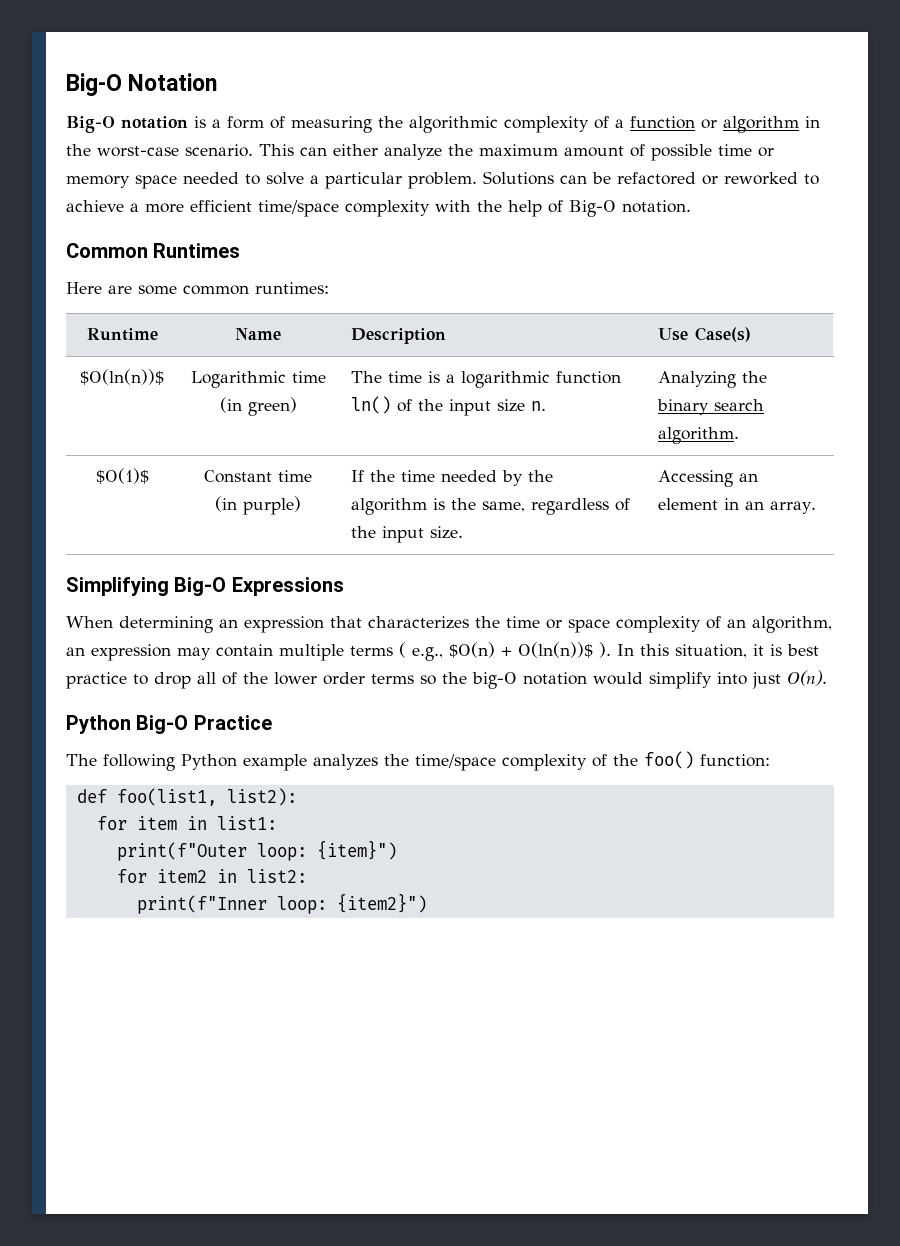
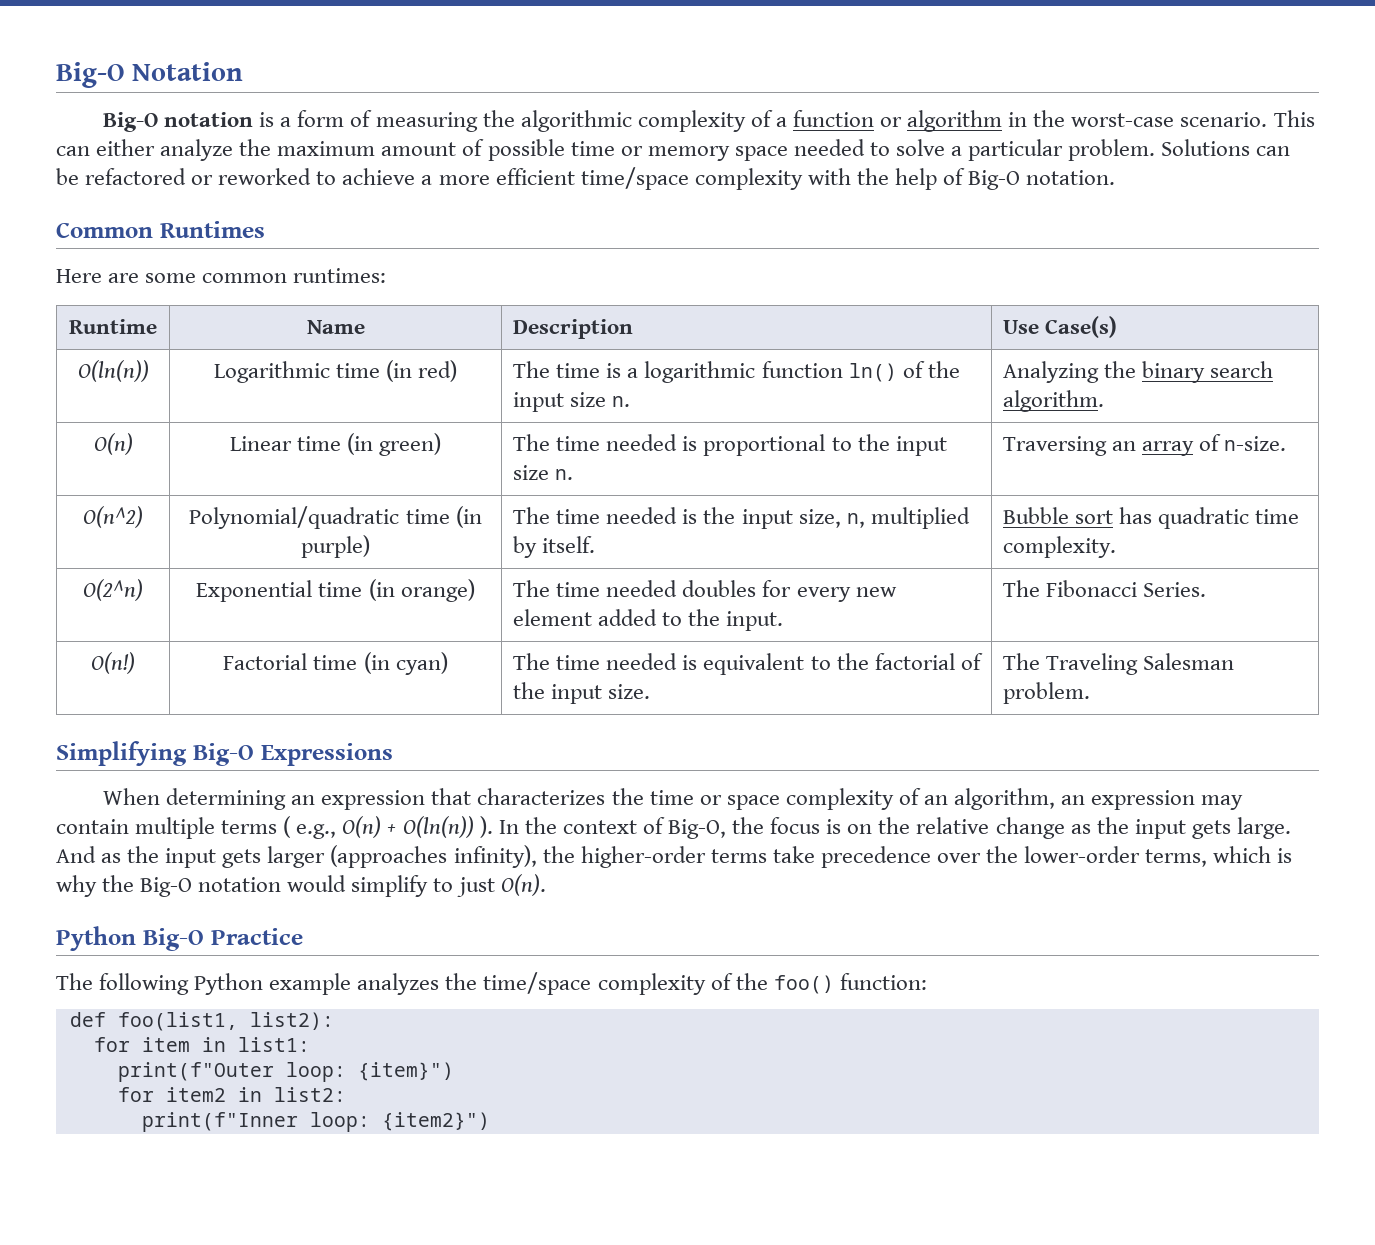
[80,369,164,385] $O(ln(n))$ -> [77,360,149,382] O(ln(n))
[247,397,297,416] green) -> [418,360,458,382] red)
[95,468,149,484] [204,470,312,483] [215,496,301,515] [351,470,554,486] [351,498,631,515] [351,526,464,543] [658,470,759,487] [658,498,817,514] $O(1)$ | Constant time (in purple) | If the time needed by the algorithm is the same, regardless of the input size. | Accessing an element in an array. -> [93,433,133,455] [229,433,442,456] [513,434,947,456] [513,465,574,480] [1003,434,1287,456] [83,506,143,528] [189,506,482,529] [301,535,370,558] [513,507,970,529] [513,536,596,558] [1003,507,1300,529] [1003,536,1117,558] [83,579,143,601] [196,579,475,602] [513,580,897,602] [513,609,784,631] [1003,580,1207,597] [91,652,135,674] [223,652,448,675] [513,653,983,675] [513,682,651,704] [1003,653,1235,675] [1003,682,1091,704] O(n) | Linear time (in green) | The time needed is proportional to the input size n. | Traversing an array of n-size. // O(n^2) | Polynomial/quadratic time (in purple) | The time needed is the input size, n, multiplied by itself. | Bubble sort has quadratic time complexity. // O(2^n) | Exponential time (in orange) | The time needed doubles for every new element added to the input. | The Fibonacci Series. // O(n!) | Factorial time (in cyan) | The time needed is equivalent to the factorial of the input size. | The Traveling Salesman problem.
[449,642,819,658] [66,672,517,689] $O(n) + O(ln(n))$ ). In this situation, it is best practice to drop all of the lower order terms so the big-O -> [342,816,1291,839] [56,845,1293,868] [56,875,193,897] O(n) + O(ln(n)) ). In the context of Big-O, the focus is on the relative change as the input gets large. And as the input gets larger (approaches infinity), the higher-order terms take precedence over the lower-order terms, which is why the Big-O
[717,672,747,685] into -> [433,878,454,892] to

